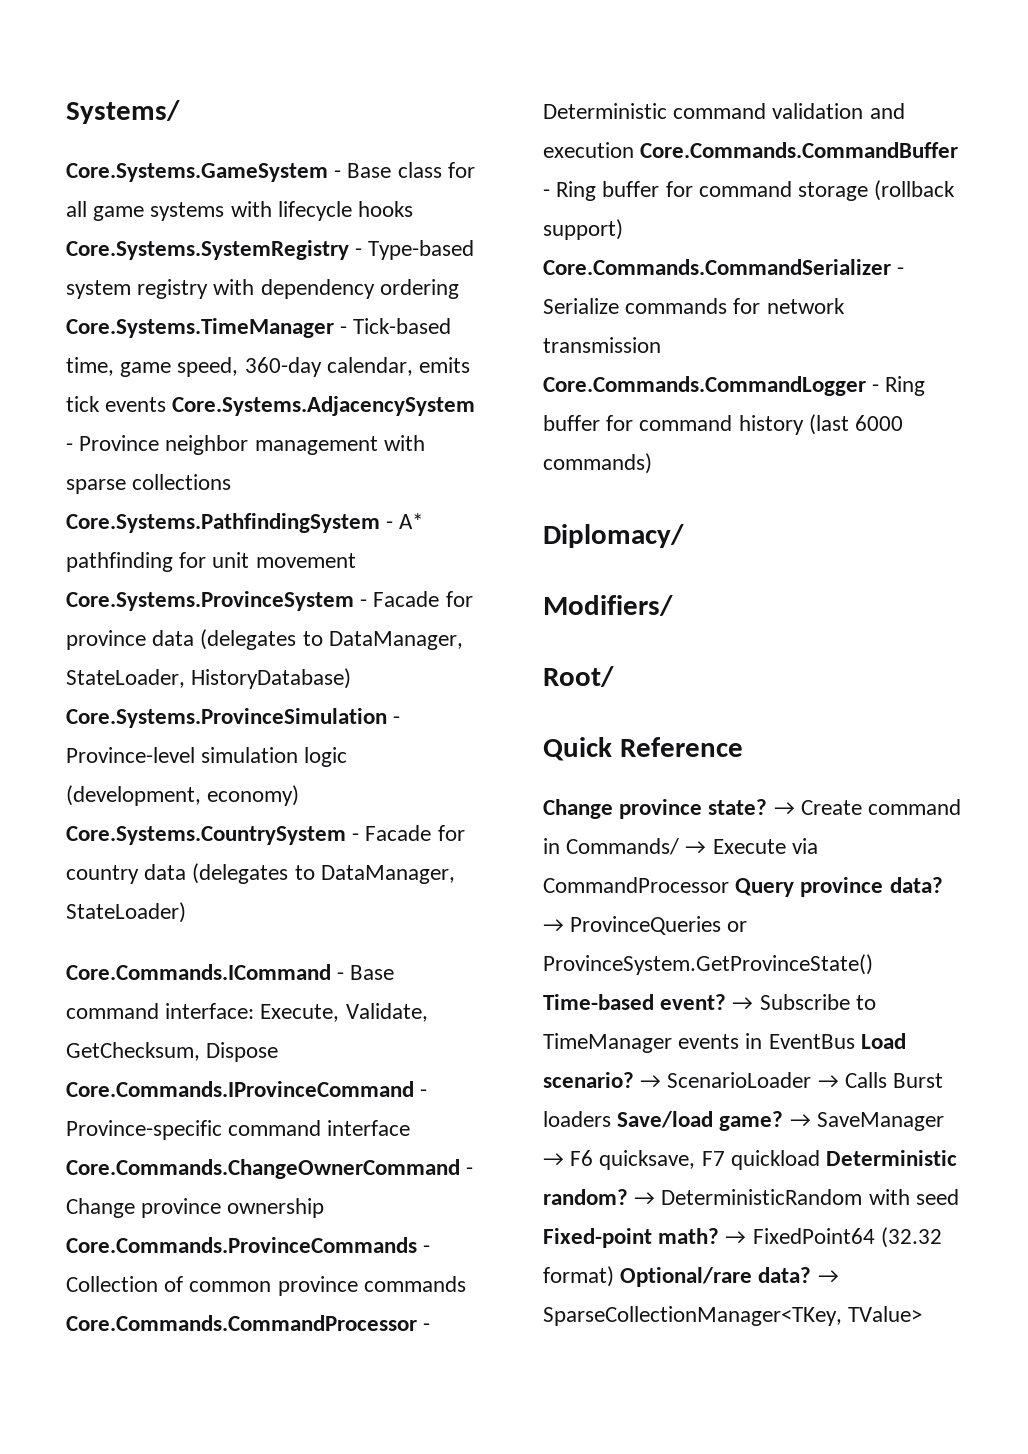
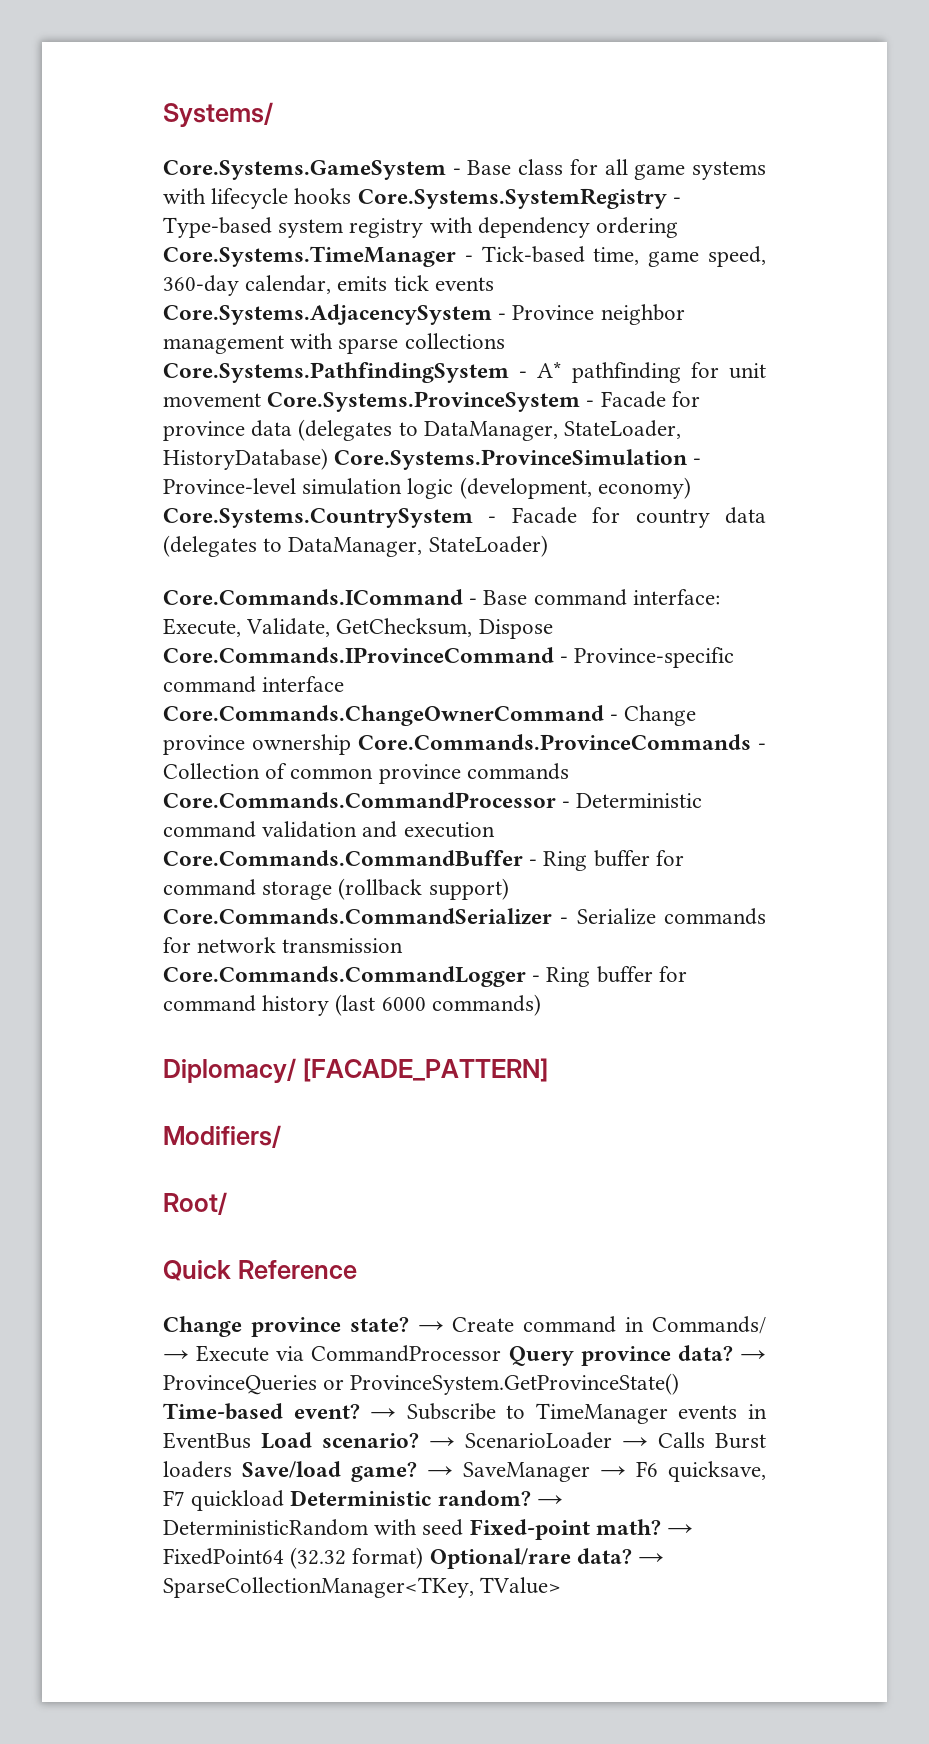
(684, 536) none -> [302,1058,548,1082] [FACADE_PATTERN]

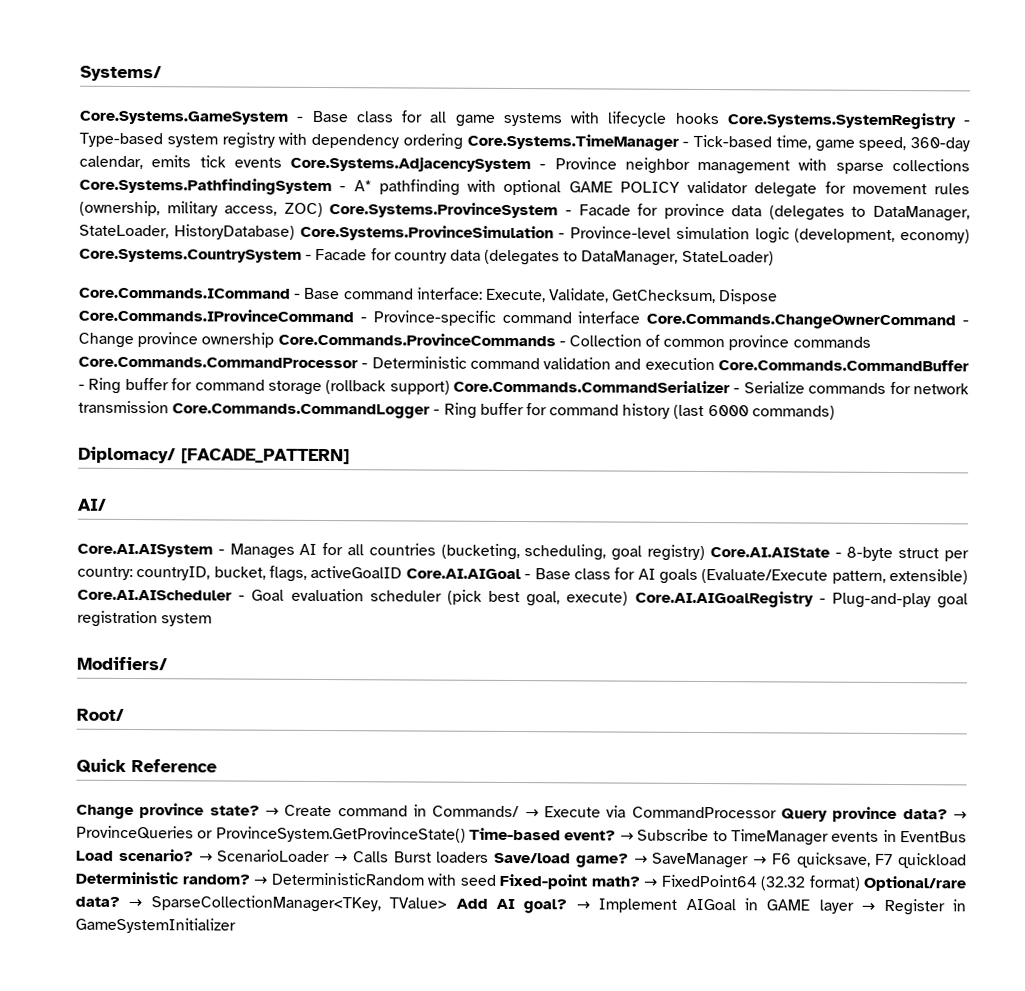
[690,362,766,379] [163,393,261,407] for unit movement -> [467,179,970,198] [79,200,323,218] with optional GAME POLICY validator delegate for movement rules (ownership, military access, ZOC)
(548, 1070) none -> [77,498,106,511] [77,543,969,562] [77,565,969,585] [77,588,968,609] [77,610,213,628] // AI/ // Core.AI.AISystem - Manages AI for all countries (bucketing, scheduling, goal registry) Core.AI.AIState - 8-byte struct per country: countryID, bucket, flags, activeGoalID Core.AI.AIGoal - Base class for AI goals (Evaluate/Execute pattern, extensible) Core.AI.AIScheduler - Goal evaluation scheduler (pick best goal, execute) Core.AI.AIGoalRegistry - Plug-and-play goal registration system
(562, 1585) none -> [455,898,966,916] [75,917,236,934] Add AI goal? → Implement AIGoal in GAME layer → Register in GameSystemInitializer

